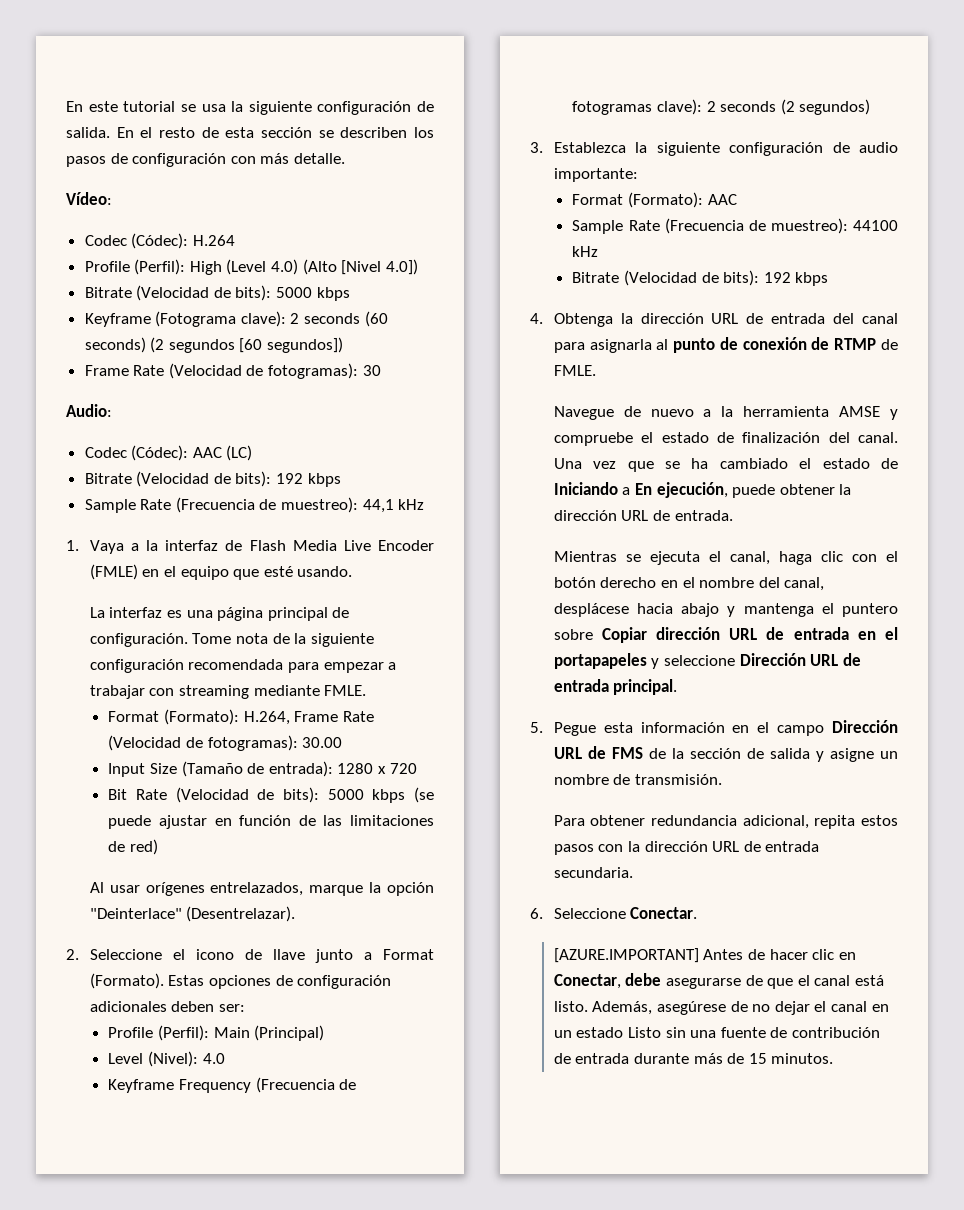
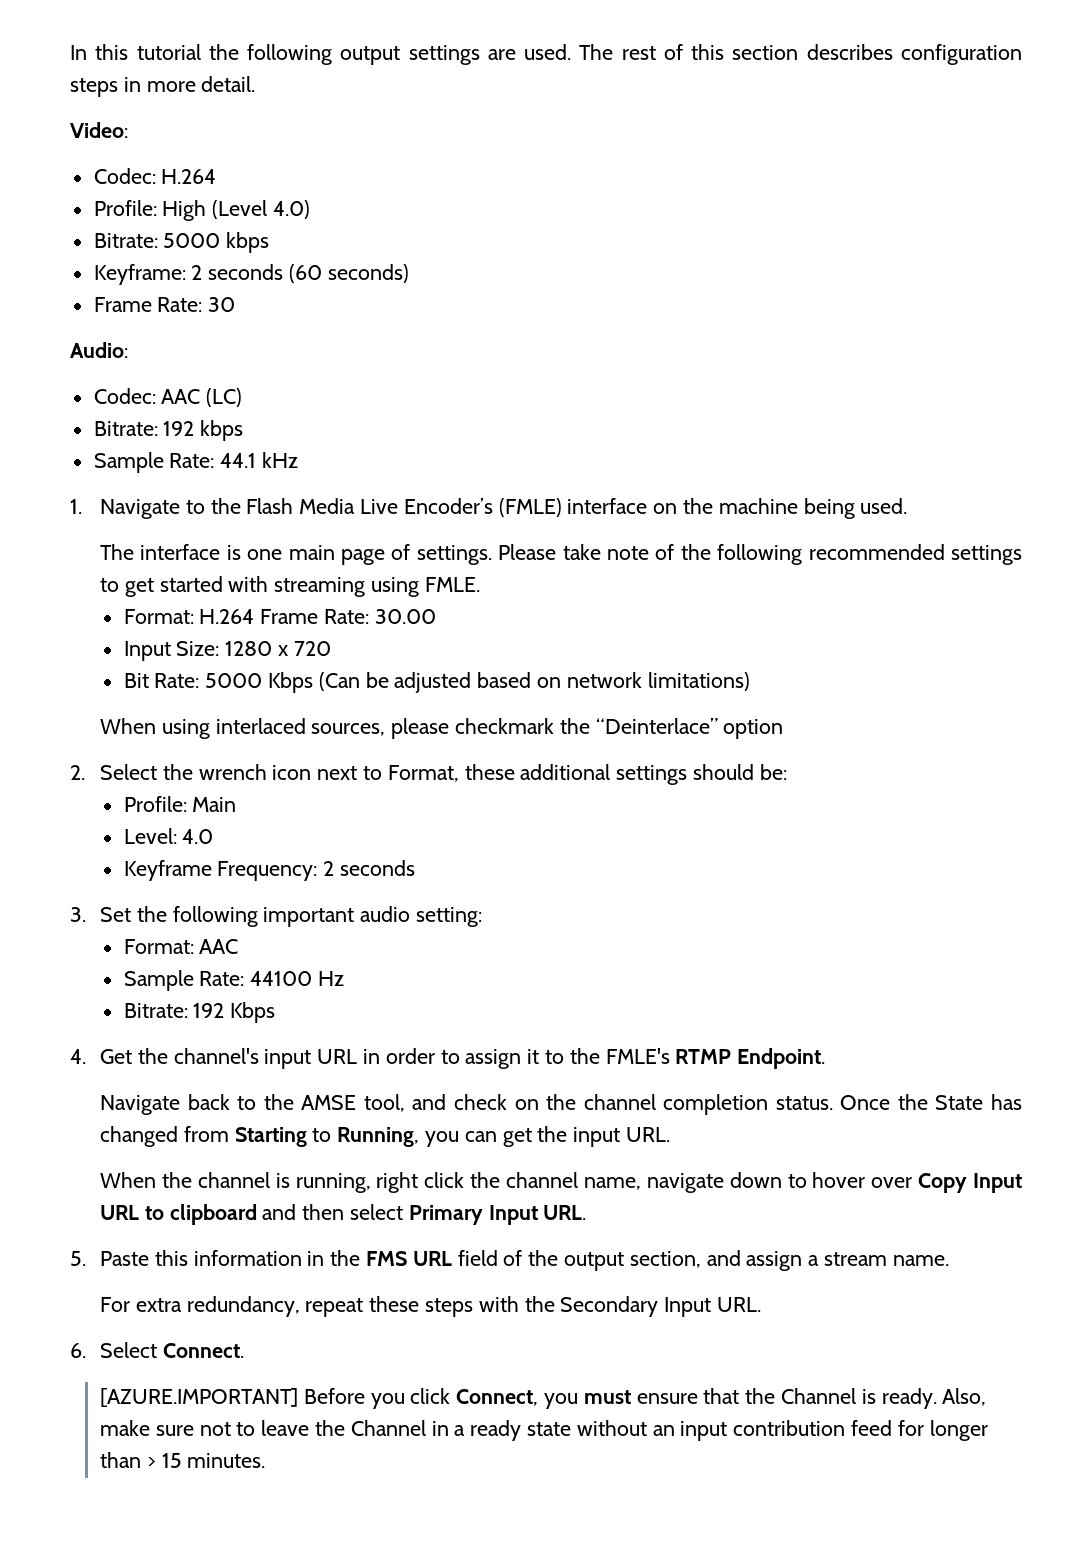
[66,101,434,115] [66,127,434,138] [66,153,345,167] [66,192,112,205] [84,233,189,249] En este tutorial se usa la siguiente configuración de salida. En el resto de esta sección se describen los pasos de configuración con más detalle. // Vídeo: // Codec (Códec): -> [70,44,1022,65] [70,76,256,97] [70,122,128,138] [93,168,156,184] In this tutorial the following output settings are used. The rest of this section describes configuration steps in more detail. // Video: // Codec:
[84,259,186,275] Profile (Perfil): -> [93,200,157,216] Profile:
[302,259,418,275] [84,285,272,301] (Alto [Nivel 4.0]) // Bitrate (Velocidad de bits): -> [93,233,158,248] // Bitrate:
[84,311,286,327] Keyframe (Fotograma clave): -> [93,264,186,285] Keyframe:
[150,337,344,353] [84,363,359,379] (2 segundos [60 segundos]) // Frame Rate (Velocidad de fotogramas): -> [93,297,203,312] // Frame Rate:
[84,445,189,461] Codec (Códec): -> [93,388,156,404] Codec:
[84,471,272,487] Bitrate (Velocidad de bits): -> [93,421,158,436] Bitrate:
[140,497,425,513] [66,540,434,554] [89,564,353,580] [89,607,350,621] [89,633,374,647] [89,659,397,673] [89,685,367,699] [108,709,374,725] [108,735,343,751] [108,761,417,777] [108,787,435,803] [108,815,434,829] [108,839,159,855] [89,882,434,896] [89,906,296,922] [66,949,434,963] [89,973,392,989] [89,1001,245,1012] [108,1025,325,1041] [108,1051,225,1067] [108,1077,357,1093] [572,99,871,115] Rate (Frecuencia de muestreo): 44,1 kHz // 1. Vaya a la interfaz de Flash Media Live Encoder (FMLE) en el equipo que esté usando. // La interfaz es una página principal de configuración. Tome nota de la siguiente configuración recomendada para empezar a trabajar con streaming mediante FMLE. // Format (Formato): H.264, Frame Rate (Velocidad de fotogramas): 30.00 // Input Size (Tamaño de entrada): 1280 x 720 // Bit Rate (Velocidad de bits): 5000 kbps (se puede ajustar en función de las limitaciones de red) // Al usar orígenes entrelazados, marque la opción "Deinterlace" (Desentrelazar). // 2. Seleccione el icono de llave junto a Format (Formato). Estas opciones de configuración adicionales deben ser: // Profile (Perfil): Main (Principal) // Level (Nivel): 4.0 // Keyframe Frequency (Frecuencia de fotogramas clave): 2 seconds (2 segundos) -> [169,452,299,468] [70,498,908,519] [99,544,1023,565] [99,576,480,597] [123,609,436,624] [123,641,331,661] [123,672,750,693] [99,718,784,739] [70,764,787,785] [123,796,237,812] [123,828,214,844] [123,860,416,881] Rate: 44.1 kHz // 1. Navigate to the Flash Media Live Encoder’s (FMLE) interface on the machine being used. // The interface is one main page of settings. Please take note of the following recommended settings to get started with streaming using FMLE. // Format: H.264 Frame Rate: 30.00 // Input Size: 1280 x 720 // Bit Rate: 5000 Kbps (Can be adjusted based on network limitations) // When using interlaced sources, please checkmark the “Deinterlace” option // 2. Select the wrench icon next to Format, these additional settings should be: // Profile: Main // Level: 4.0 // Keyframe Frequency: 2 seconds
[553,142,898,156] [553,168,638,182] [572,192,737,208] [572,218,898,234] [572,246,599,257] [572,270,829,286] [530,313,898,327] [553,337,898,353] [553,365,596,376] [553,406,898,420] [553,432,898,446] [553,458,898,472] [553,482,852,498] [553,510,733,521] [553,551,898,565] [553,577,825,591] [553,603,898,617] [553,627,898,643] [553,653,861,669] [553,679,678,695] [530,720,898,736] [553,746,898,762] [553,774,722,785] [553,815,898,829] [553,841,820,855] [553,867,633,878] Establezca la siguiente configuración de audio importante: // Format (Formato): AAC // Sample Rate (Frecuencia de muestreo): 44100 kHz // Bitrate (Velocidad de bits): 192 kbps // 4. Obtenga la dirección URL de entrada del canal para asignarla al punto de conexión de RTMP de FMLE. // Navegue de nuevo a la herramienta AMSE y compruebe el estado de finalización del canal. Una vez que se ha cambiado el estado de Iniciando a En ejecución, puede obtener la dirección URL de entrada. // Mientras se ejecuta el canal, haga clic con el botón derecho en el nombre del canal, desplácese hacia abajo y mantenga el puntero sobre Copiar dirección URL de entrada en el portapapeles y seleccione Dirección URL de entrada principal. // 5. Pegue esta información en el campo Dirección URL de FMS de la sección de salida y asigne un nombre de transmisión. // Para obtener redundancia adicional, repita estos pasos con la dirección URL de entrada secundaria. -> [99,906,483,927] [123,939,239,954] [123,970,345,991] [123,1002,276,1023] [70,1048,826,1069] [99,1094,1022,1115] [99,1126,671,1147] [99,1172,1022,1193] [99,1204,587,1225] [70,1250,949,1271] [99,1296,762,1317] Set the following important audio setting: // Format: AAC // Sample Rate: 44100 Hz // Bitrate: 192 Kbps // 4. Get the channel's input URL in order to assign it to the FMLE's RTMP Endpoint. // Navigate back to the AMSE tool, and check on the channel completion status. Once the State has changed from Starting to Running, you can get the input URL. // When the channel is running, right click the channel name, navigate down to hover over Copy Input URL to clipboard and then select Primary Input URL. // 5. Paste this information in the FMS URL field of the output section, and assign a stream name. // For extra redundancy, repeat these steps with the Secondary Input URL.
[553,907,698,919] Seleccione Conectar. -> [99,1342,244,1358] Select Connect.
[703,949,856,960] [553,973,884,989] [553,1001,889,1015] [553,1027,880,1038] [553,1053,834,1064] Antes de hacer clic en Conectar, debe asegurarse de que el canal está listo. Además, asegúrese de no dejar el canal en un estado Listo sin una fuente de contribución de entrada durante más de 15 minutos. -> [303,1388,987,1409] [99,1420,988,1441] [99,1452,266,1468] Before you click Connect, you must ensure that the Channel is ready. Also, make sure not to leave the Channel in a ready state without an input contribution feed for longer than > 15 minutes.

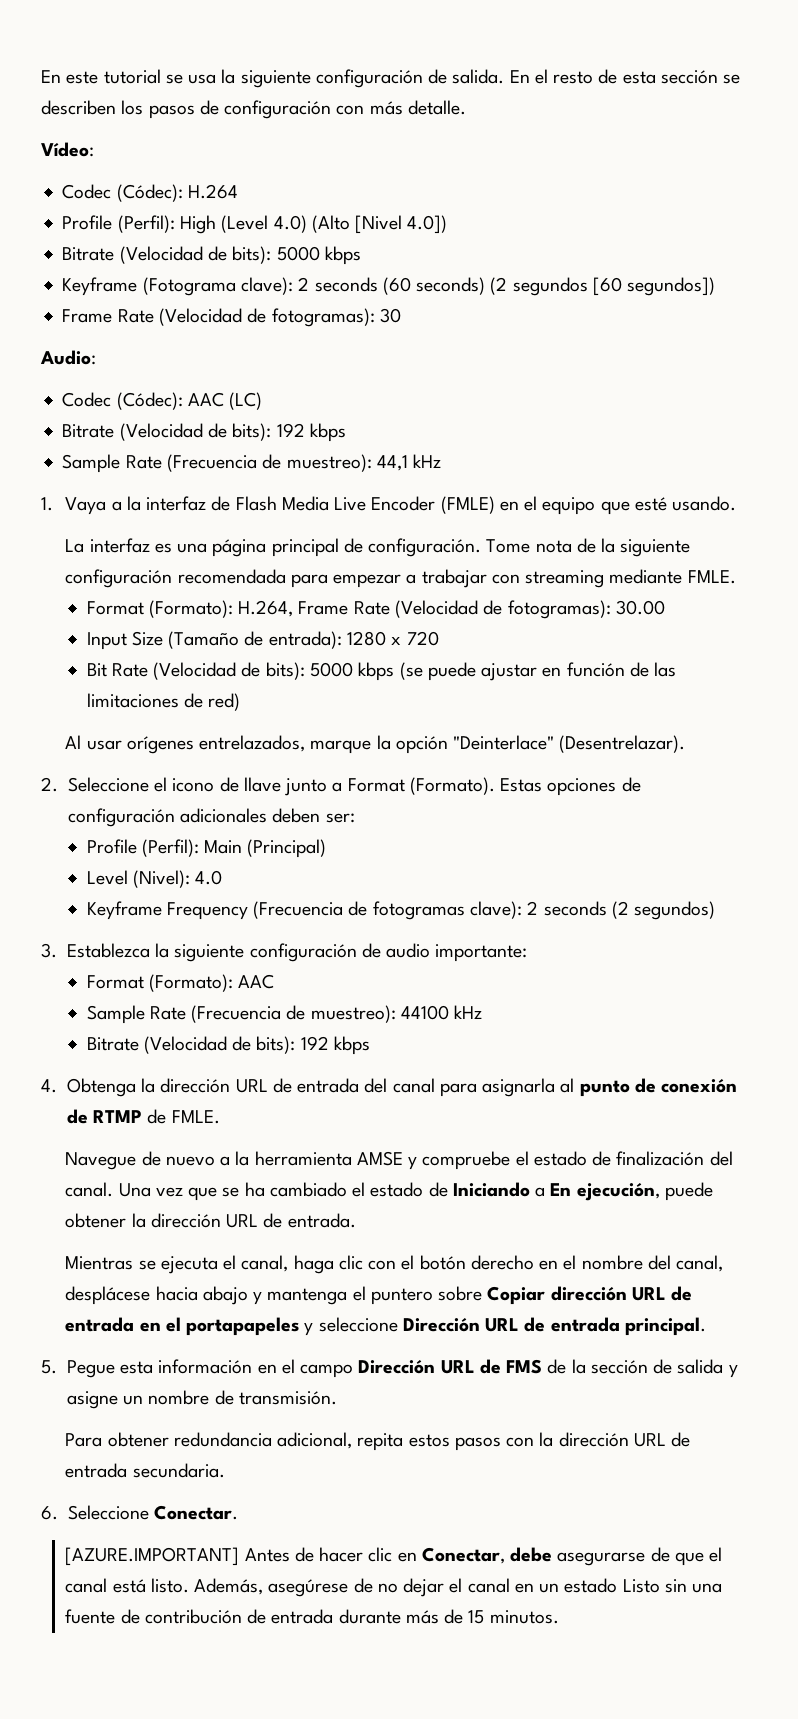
[70,44,1022,65] [70,76,256,97] [70,122,128,138] [93,168,156,184] In this tutorial the following output settings are used. The rest of this section describes configuration steps in more detail. // Video: // Codec: -> [41,69,741,88] [41,100,466,119] [41,142,94,157] [62,184,183,202] En este tutorial se usa la siguiente configuración de salida. En el resto de esta sección se describen los pasos de configuración con más detalle. // Vídeo: // Codec (Códec):
[93,200,157,216] Profile: -> [62,215,175,233] Profile (Perfil):
[93,233,158,248] // Bitrate: -> [311,215,448,234] [62,246,272,264] (Alto [Nivel 4.0]) // Bitrate (Velocidad de bits):
[93,264,186,285] Keyframe: -> [62,277,293,296] Keyframe (Fotograma clave):
[93,297,203,312] // Frame Rate: -> [490,277,716,296] [62,308,375,327] (2 segundos [60 segundos]) // Frame Rate (Velocidad de fotogramas):
[93,388,156,404] Codec: -> [62,392,183,410] Codec (Códec):
[93,421,158,436] Bitrate: -> [62,423,272,441] Bitrate (Velocidad de bits):
[169,452,299,468] [70,498,908,519] [99,544,1023,565] [99,576,480,597] [123,609,436,624] [123,641,331,661] [123,672,750,693] [99,718,784,739] [70,764,787,785] [123,796,237,812] [123,828,214,844] [123,860,416,881] Rate: 44.1 kHz // 1. Navigate to the Flash Media Live Encoder’s (FMLE) interface on the machine being used. // The interface is one main page of settings. Please take note of the following recommended settings to get started with streaming using FMLE. // Format: H.264 Frame Rate: 30.00 // Input Size: 1280 x 720 // Bit Rate: 5000 Kbps (Can be adjusted based on network limitations) // When using interlaced sources, please checkmark the “Deinterlace” option // 2. Select the wrench icon next to Format, these additional settings should be: // Profile: Main // Level: 4.0 // Keyframe Frequency: 2 seconds -> [125,454,442,472] [41,496,737,515] [65,538,691,557] [65,569,736,588] [86,600,665,619] [86,631,439,650] [86,662,677,681] [86,693,241,711] [65,735,686,754] [41,777,641,796] [67,808,355,827] [86,839,327,858] [86,870,223,888] [86,901,716,920] Rate (Frecuencia de muestreo): 44,1 kHz // 1. Vaya a la interfaz de Flash Media Live Encoder (FMLE) en el equipo que esté usando. // La interfaz es una página principal de configuración. Tome nota de la siguiente configuración recomendada para empezar a trabajar con streaming mediante FMLE. // Format (Formato): H.264, Frame Rate (Velocidad de fotogramas): 30.00 // Input Size (Tamaño de entrada): 1280 x 720 // Bit Rate (Velocidad de bits): 5000 kbps (se puede ajustar en función de las limitaciones de red) // Al usar orígenes entrelazados, marque la opción "Deinterlace" (Desentrelazar). // 2. Seleccione el icono de llave junto a Format (Formato). Estas opciones de configuración adicionales deben ser: // Profile (Perfil): Main (Principal) // Level (Nivel): 4.0 // Keyframe Frequency (Frecuencia de fotogramas clave): 2 seconds (2 segundos)
[99,906,483,927] [123,939,239,954] [123,970,345,991] [123,1002,276,1023] [70,1048,826,1069] [99,1094,1022,1115] [99,1126,671,1147] [99,1172,1022,1193] [99,1204,587,1225] [70,1250,949,1271] [99,1296,762,1317] Set the following important audio setting: // Format: AAC // Sample Rate: 44100 Hz // Bitrate: 192 Kbps // 4. Get the channel's input URL in order to assign it to the FMLE's RTMP Endpoint. // Navigate back to the AMSE tool, and check on the channel completion status. Once the State has changed from Starting to Running, you can get the input URL. // When the channel is running, right click the channel name, navigate down to hover over Copy Input URL to clipboard and then select Primary Input URL. // 5. Paste this information in the FMS URL field of the output section, and assign a stream name. // For extra redundancy, repeat these steps with the Secondary Input URL. -> [66,943,528,962] [86,974,275,992] [86,1005,483,1024] [86,1036,371,1055] [41,1078,738,1097] [66,1109,220,1124] [65,1151,733,1170] [65,1182,713,1201] [65,1213,356,1228] [65,1255,724,1274] [65,1286,693,1305] [65,1317,706,1336] [41,1359,738,1378] [66,1390,337,1409] [65,1432,691,1451] [65,1463,225,1478] Establezca la siguiente configuración de audio importante: // Format (Formato): AAC // Sample Rate (Frecuencia de muestreo): 44100 kHz // Bitrate (Velocidad de bits): 192 kbps // 4. Obtenga la dirección URL de entrada del canal para asignarla al punto de conexión de RTMP de FMLE. // Navegue de nuevo a la herramienta AMSE y compruebe el estado de finalización del canal. Una vez que se ha cambiado el estado de Iniciando a En ejecución, puede obtener la dirección URL de entrada. // Mientras se ejecuta el canal, haga clic con el botón derecho en el nombre del canal, desplácese hacia abajo y mantenga el puntero sobre Copiar dirección URL de entrada en el portapapeles y seleccione Dirección URL de entrada principal. // 5. Pegue esta información en el campo Dirección URL de FMS de la sección de salida y asigne un nombre de transmisión. // Para obtener redundancia adicional, repita estos pasos con la dirección URL de entrada secundaria.
[99,1342,244,1358] Select Connect. -> [67,1505,239,1520] Seleccione Conectar.
[303,1388,987,1409] [99,1420,988,1441] [99,1452,266,1468] Before you click Connect, you must ensure that the Channel is ready. Also, make sure not to leave the Channel in a ready state without an input contribution feed for longer than > 15 minutes. -> [244,1547,723,1566] [65,1578,723,1597] [65,1609,559,1624] Antes de hacer clic en Conectar, debe asegurarse de que el canal está listo. Además, asegúrese de no dejar el canal en un estado Listo sin una fuente de contribución de entrada durante más de 15 minutos.

